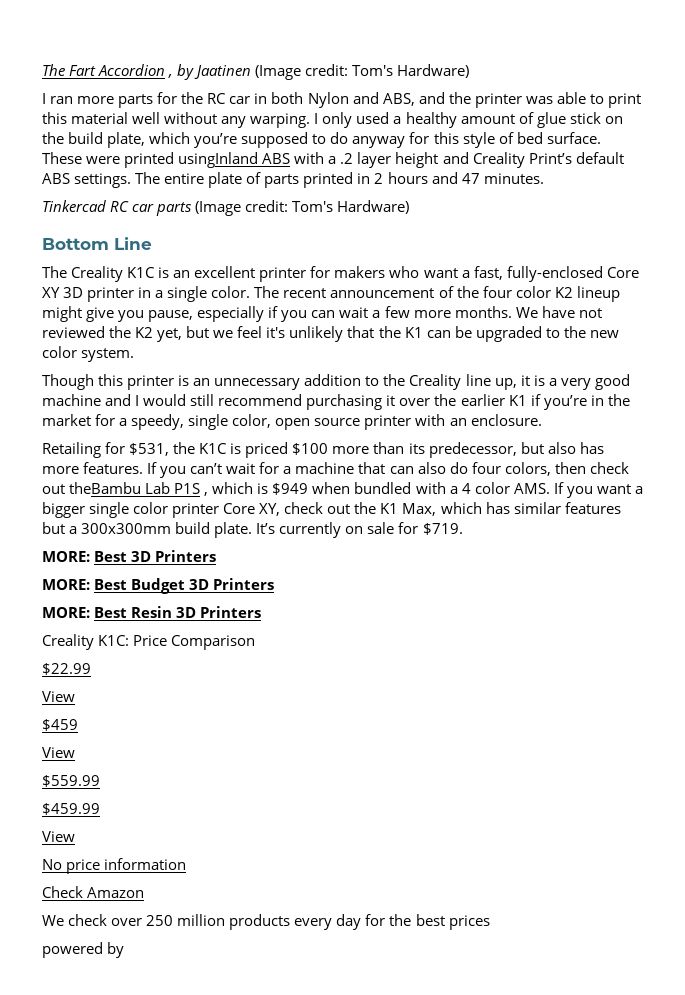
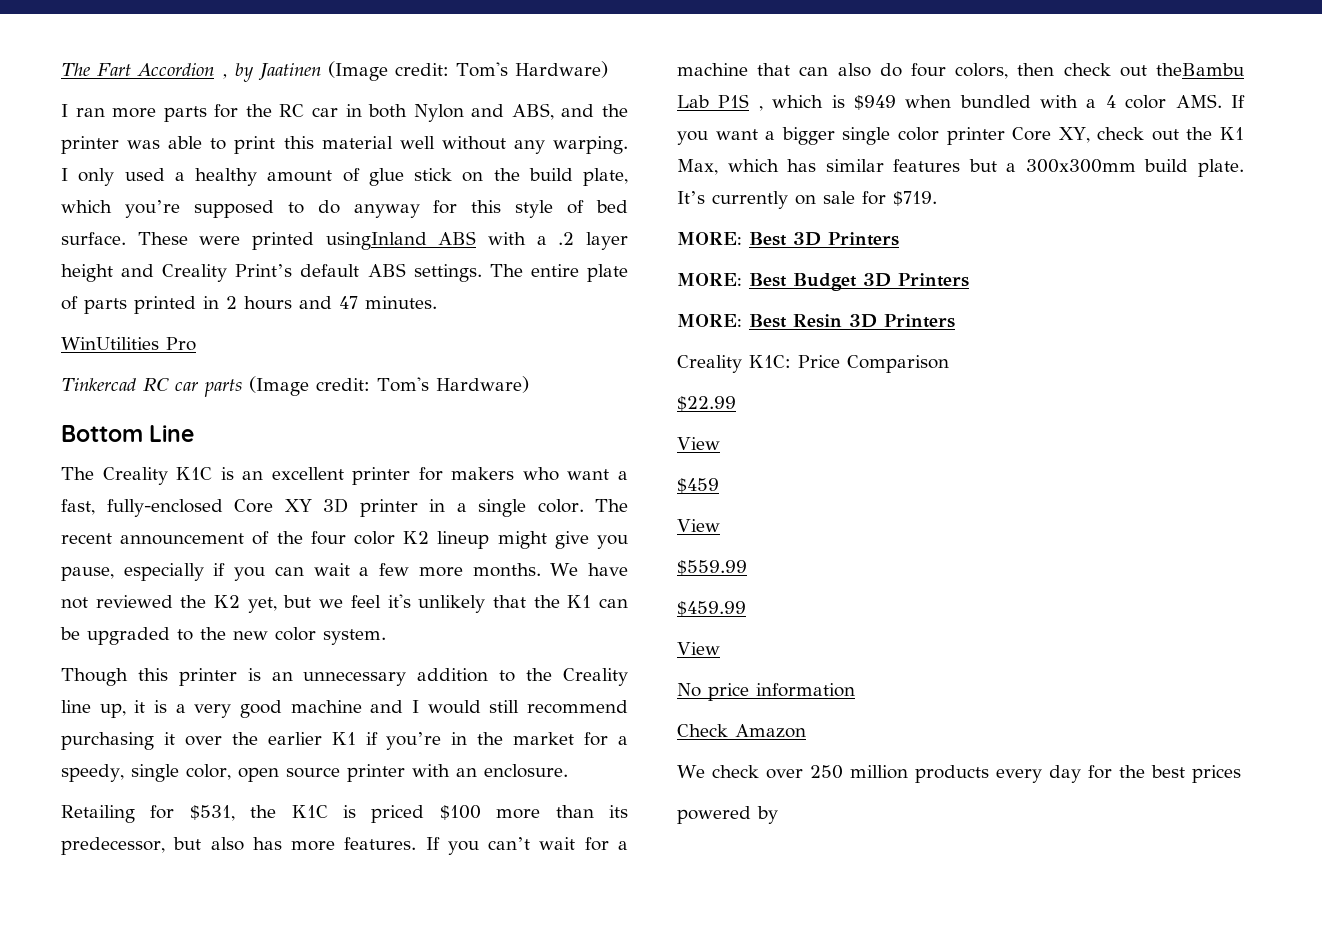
(544, 178) none -> [61,337,196,351] // WinUtilities Pro

